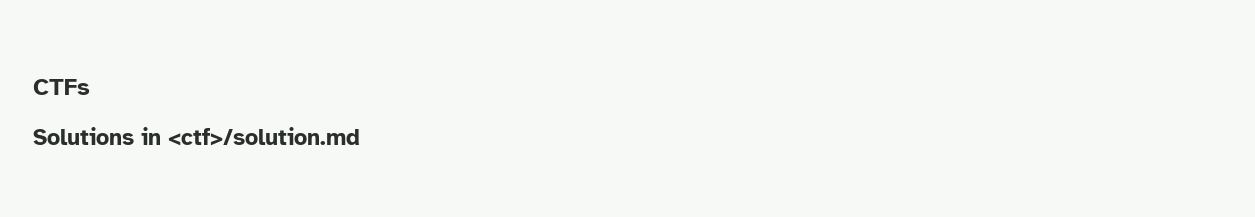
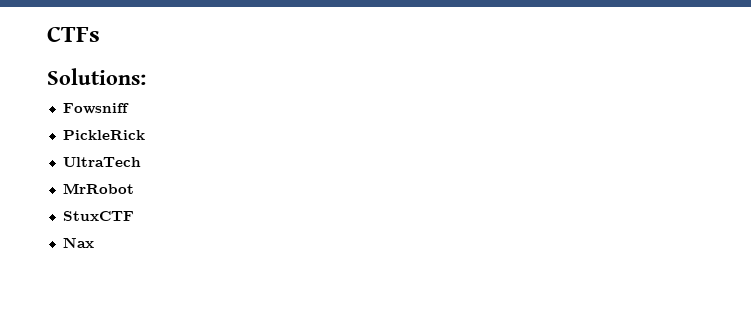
[33,127,360,146] Solutions in <ctf>/solution.md -> [47,68,146,85] [62,103,129,114] [62,130,145,140] [62,157,141,167] [62,183,134,194] [62,211,134,221] [62,237,94,248] Solutions: // Fowsniff // PickleRick // UltraTech // MrRobot // StuxCTF // Nax

